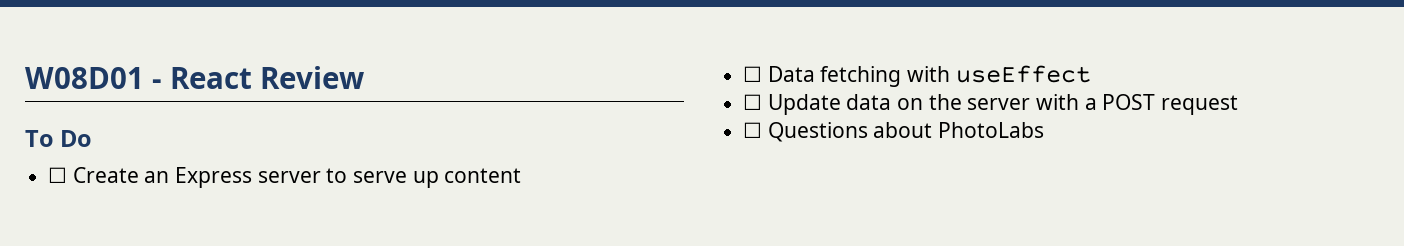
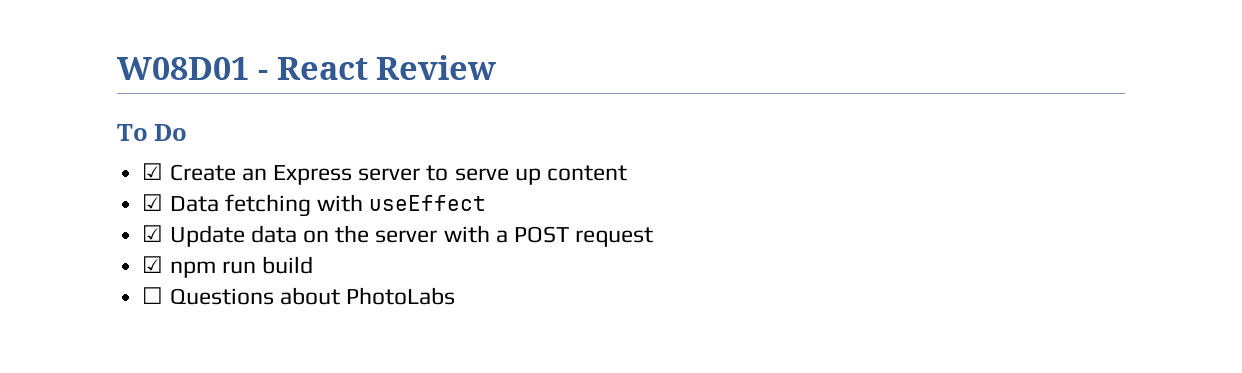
[48,167,68,183] ☐ -> [142,163,164,180] ☑
[743,66,763,82] ☐ -> [142,194,164,211] ☑
[743,94,763,110] ☐ -> [142,225,164,242] ☑
(1239, 105) none -> [142,256,313,278] // ☑ npm run build

